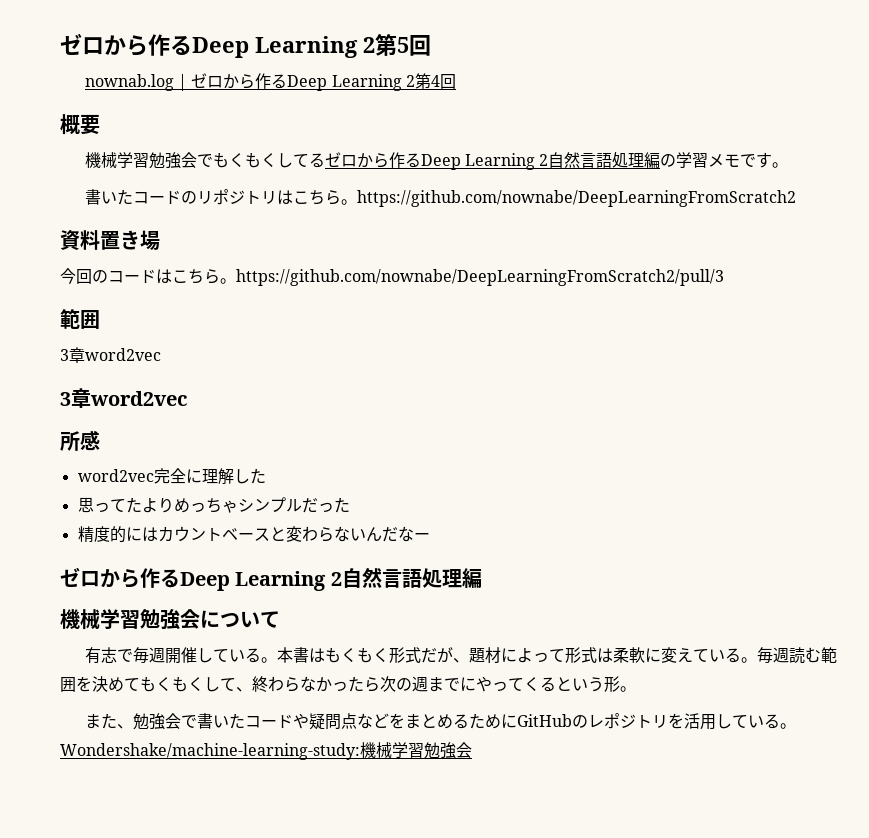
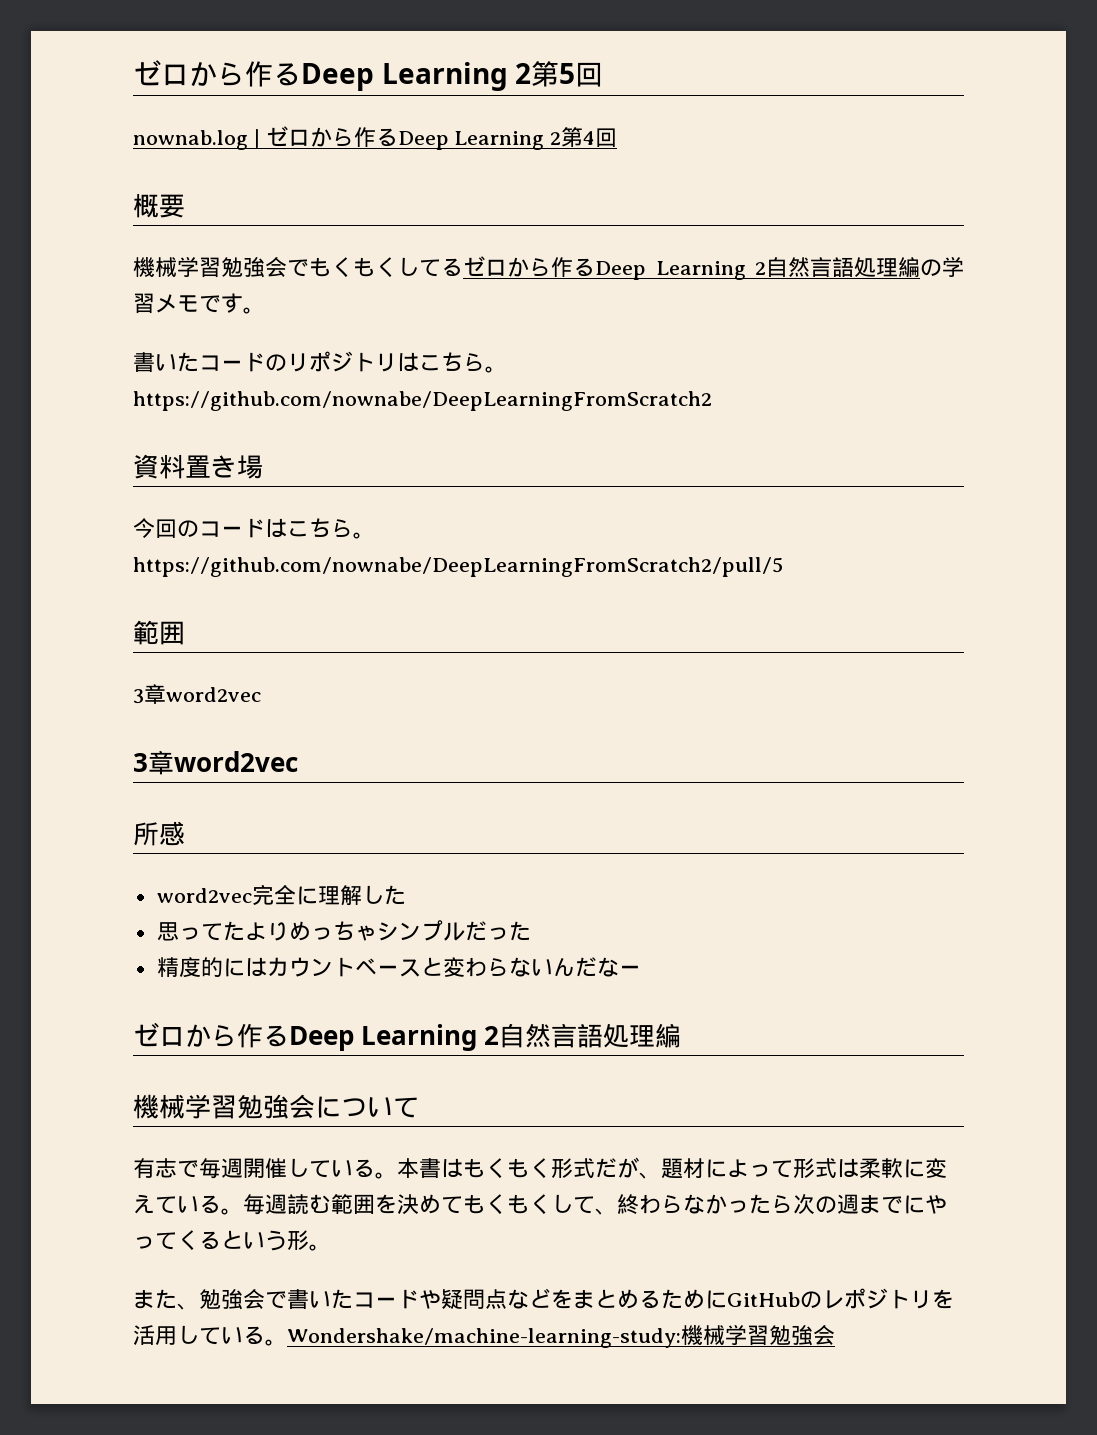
[236,269,724,286] https://github.com/nownabe/DeepLearningFromScratch2/pull/3 -> [133,557,783,577] https://github.com/nownabe/DeepLearningFromScratch2/pull/5

